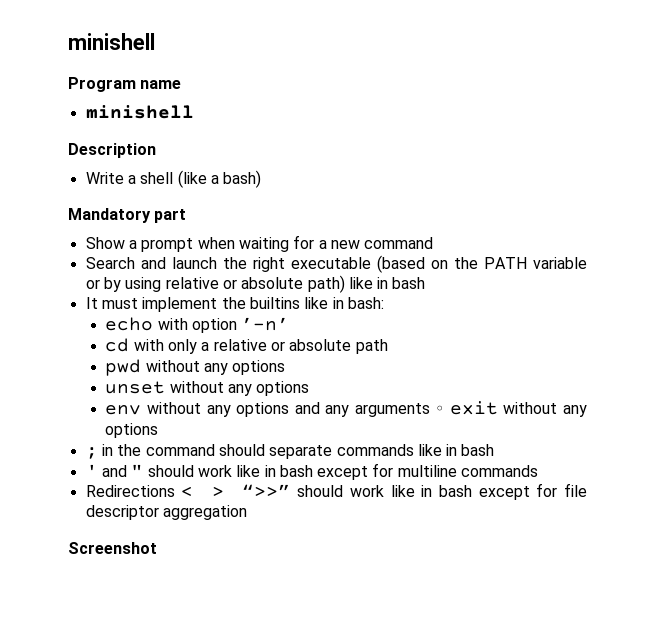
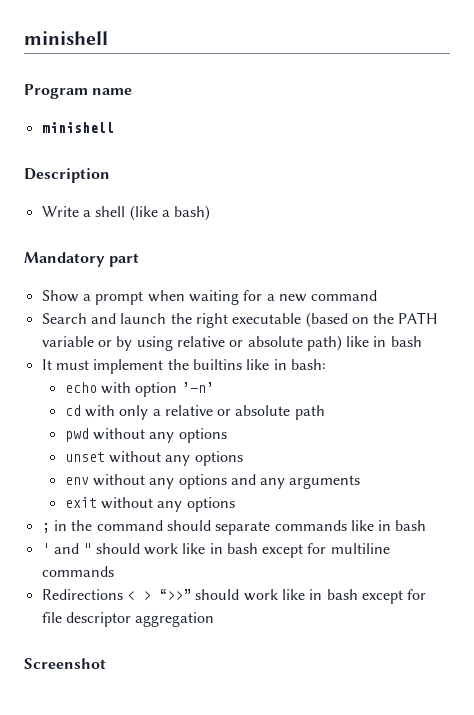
[435,405,445,414] ◦ -> (361, 482) //

